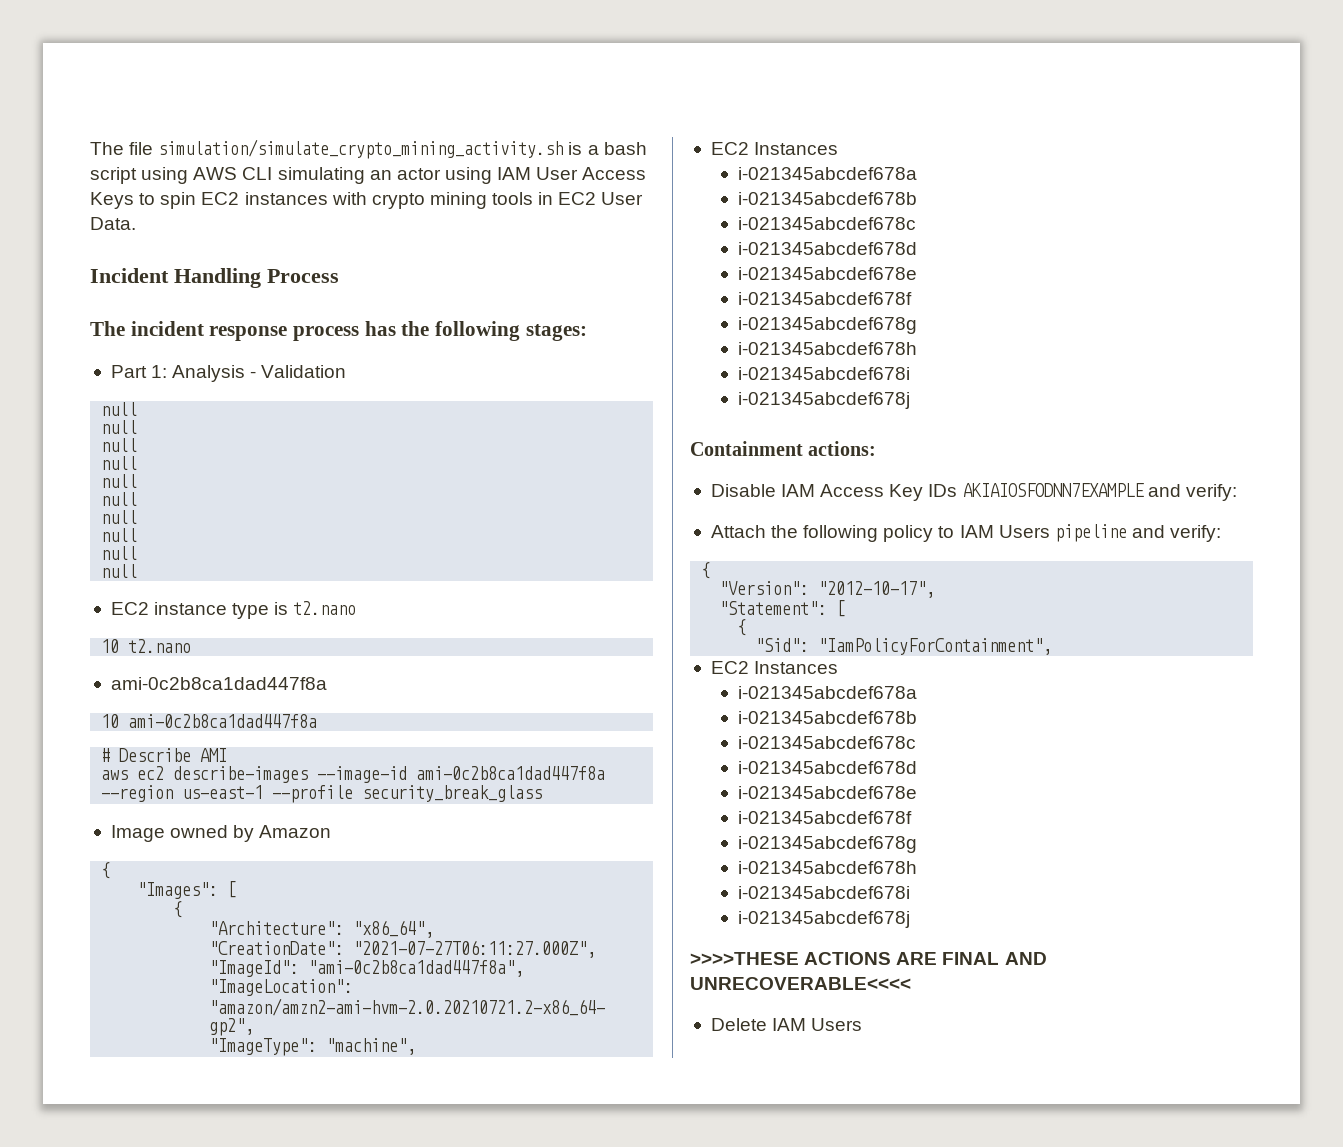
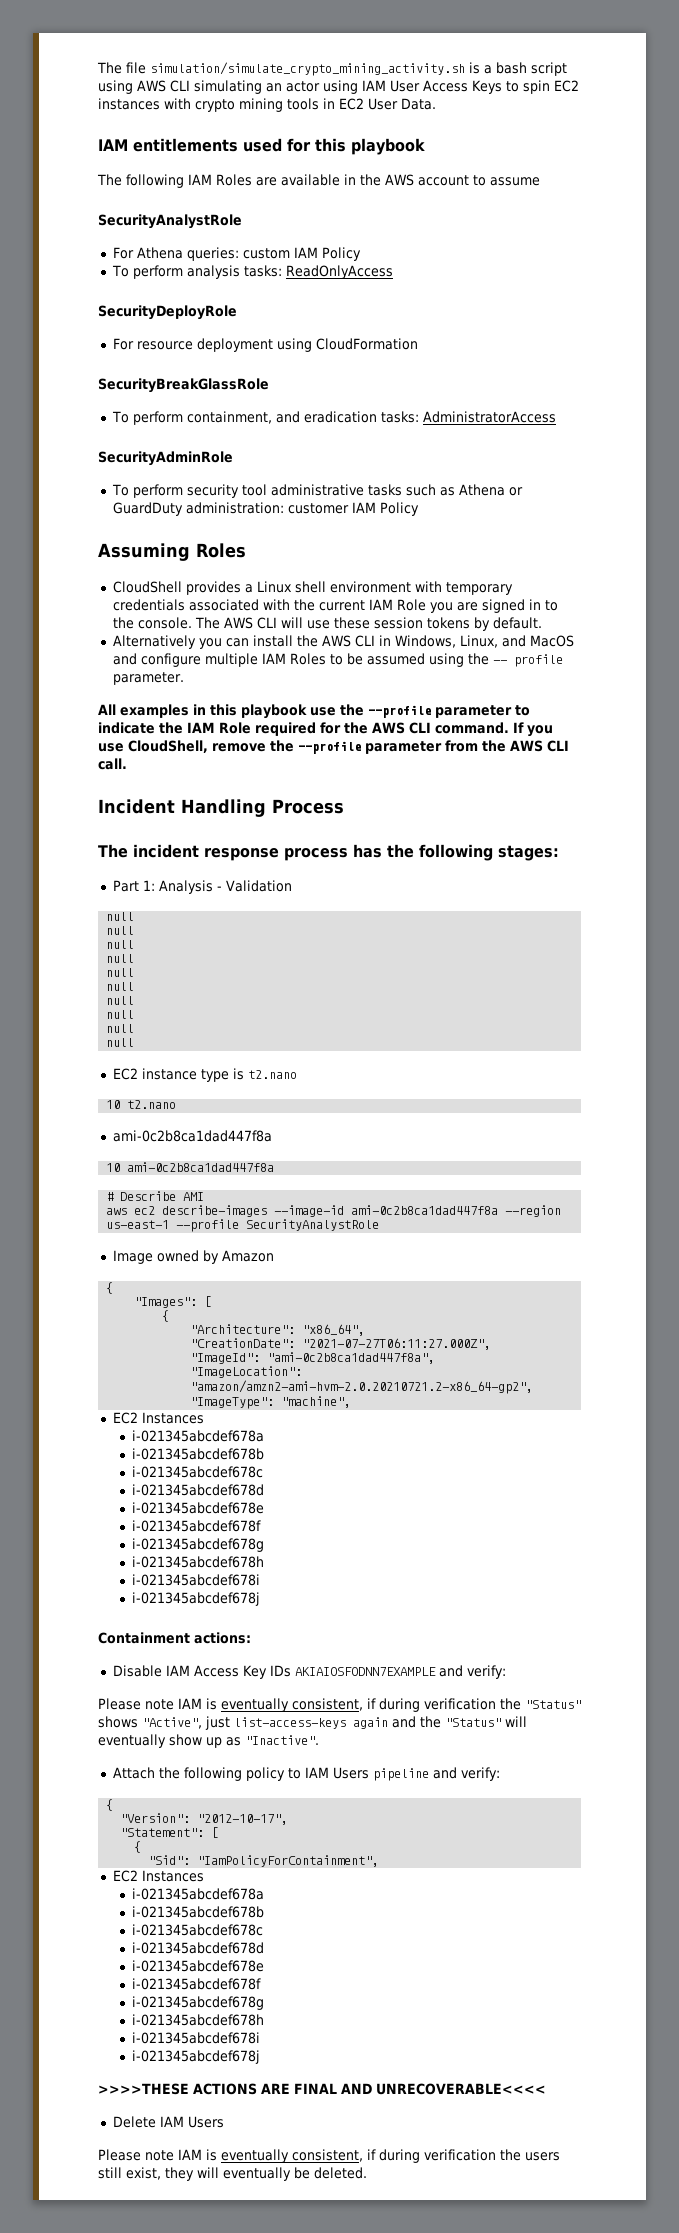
(136, 223) none -> [98,138,425,155] [97,174,540,188] [98,214,242,229] [112,247,361,261] [111,265,393,279] [98,305,237,320] [112,338,418,352] [98,378,269,393] [111,411,556,425] [98,451,233,466] [111,484,523,498] [112,502,419,516] [98,543,246,561] [112,581,513,595] [112,599,558,613] [112,617,542,631] [112,635,574,649] [112,653,563,667] [112,672,184,685] [98,704,530,719] [98,722,553,737] [98,740,569,754] [98,758,127,770] // IAM entitlements used for this playbook // The following IAM Roles are available in the AWS account to assume // SecurityAnalystRole // For Athena queries: custom IAM Policy // To perform analysis tasks: ReadOnlyAccess // SecurityDeployRole // For resource deployment using CloudFormation // SecurityBreakGlassRole // To perform containment, and eradication tasks: AdministratorAccess // SecurityAdminRole // To perform security tool administrative tasks such as Athena or GuardDuty administration: customer IAM Policy // Assuming Roles // CloudShell provides a Linux shell environment with temporary credentials associated with the current IAM Role you are signed in to the console. The AWS CLI will use these session tokens by default. // Alternatively you can install the AWS CLI in Windows, Linux, and MacOS and configure multiple IAM Roles to be assumed using the -- profile parameter. // All examples in this playbook use the --profile parameter to indicate the IAM Role required for the AWS CLI command. If you use CloudShell, remove the --profile parameter from the AWS CLI call.
[362,785,543,802] security_break_glass -> [246,1219,380,1231] SecurityAnalystRole
(1237, 492) none -> [98,1698,581,1712] [98,1716,527,1730] [98,1734,319,1748] // Please note IAM is eventually consistent, if during verification the "Status" shows "Active", just list-access-keys again and the "Status" will eventually show up as "Inactive".
(863, 1024) none -> [98,2149,560,2163] [98,2167,367,2181] // Please note IAM is eventually consistent, if during verification the users still exist, they will eventually be deleted.

